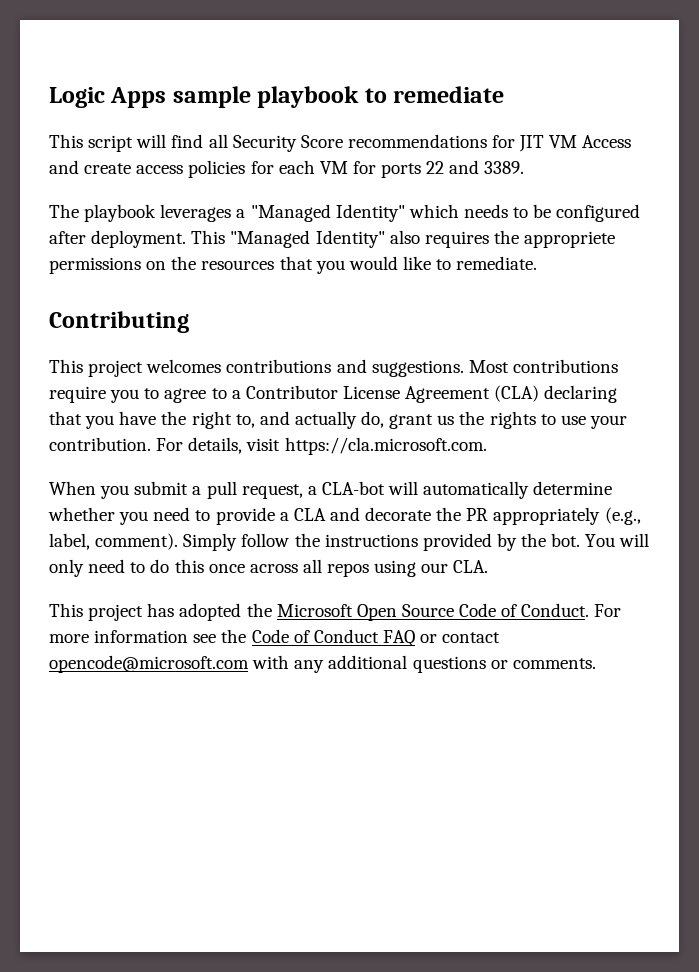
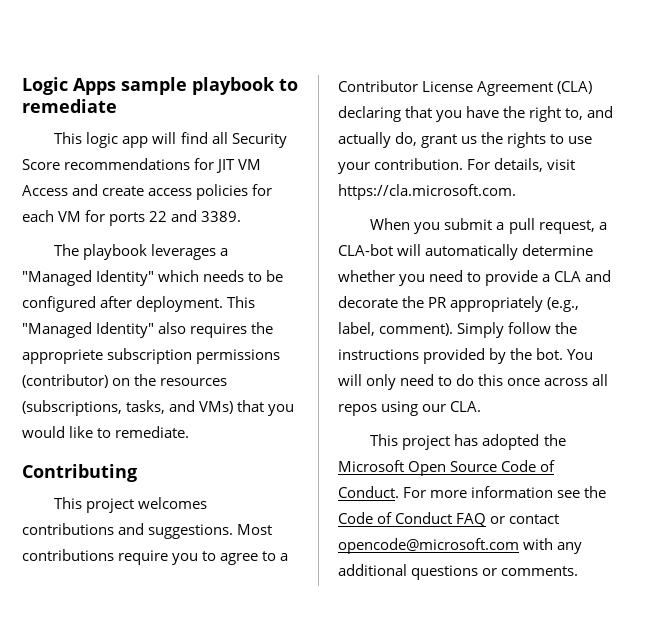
[88,135,134,152] script -> [86,132,149,148] logic app
[49,256,275,274] permissions on the resources -> [107,348,281,364] [22,374,228,388] [22,400,234,416] subscription permissions (contributor) on the resources (subscriptions, tasks, and VMs)

